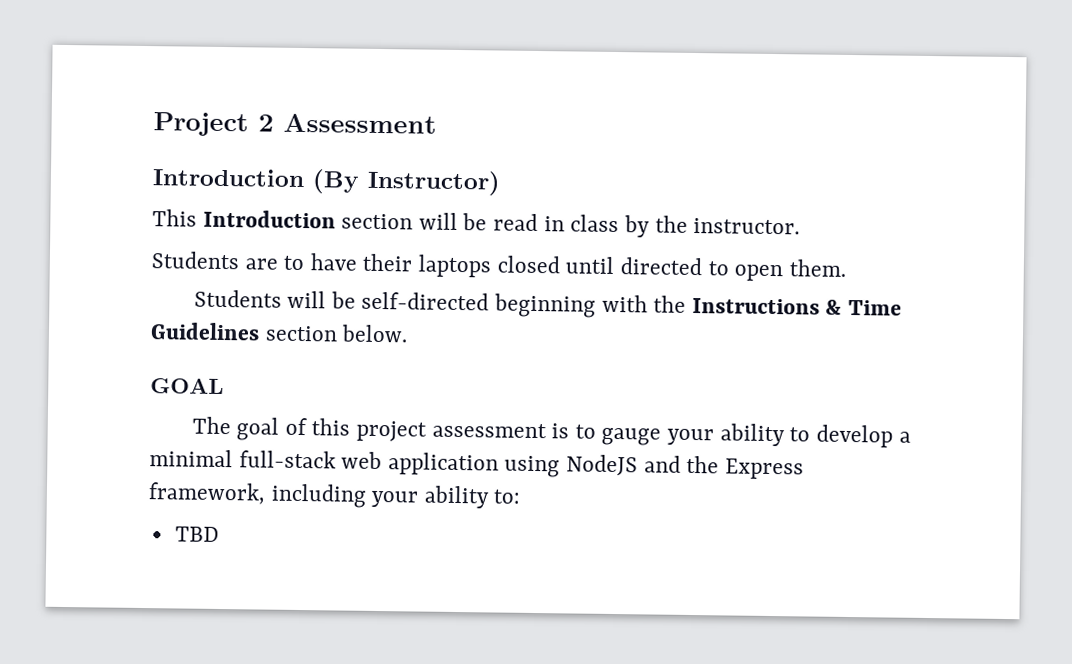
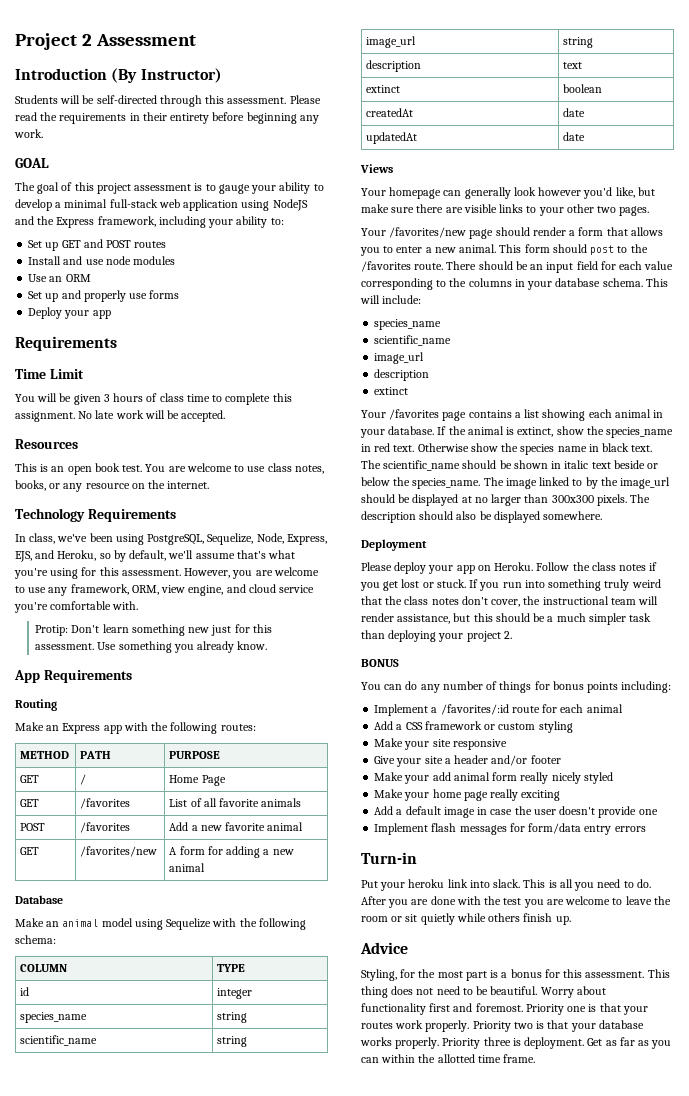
[152,209,801,238] [151,251,846,282] [193,289,903,318] [150,322,409,343] This Introduction section will be read in class by the instructor. // Students are to have their laptops closed until directed to open them. // Students will be self-directed beginning with the Instructions & Time Guidelines section below. -> [15,95,321,107] [15,112,319,124] [14,129,43,138] Students will be self-directed through this assessment. Please read the requirements in their entirety before beginning any work.
[174,526,219,542] TBD -> [28,239,167,251] [28,256,176,265] [28,274,91,282] [28,290,180,302] [28,307,111,319] [15,336,117,351] [15,369,84,379] [15,393,292,405] [15,410,226,422] [15,439,78,449] [15,463,324,475] [15,480,210,492] [15,508,176,522] [15,533,327,545] [15,550,296,562] [14,567,319,579] [15,584,315,596] [14,601,139,613] [35,624,272,636] [35,641,268,653] [14,670,132,683] [15,699,57,711] [15,722,256,734] [20,751,70,759] [80,751,112,759] [169,751,221,759] [20,775,40,783] [80,774,87,785] [169,775,226,786] [20,799,40,807] [80,798,131,809] [169,798,302,807] [20,823,46,831] [80,822,131,833] [169,822,304,831] [20,847,40,855] [80,846,158,857] [169,846,294,858] [169,863,206,872] [15,895,63,904] [15,918,306,930] [15,935,56,944] [20,964,68,972] [217,964,246,972] [20,987,30,996] [217,988,253,999] [20,1012,88,1023] [217,1012,248,1023] [20,1035,98,1046] [217,1036,248,1047] [366,36,417,48] [563,37,594,48] [366,60,422,72] [563,62,583,69] [366,85,401,93] [563,84,603,93] [366,108,414,117] [563,108,586,117] [366,132,418,144] [563,132,586,141] [360,164,393,173] [361,187,655,199] [361,204,650,216] [361,227,663,239] [360,244,648,256] [361,261,674,273] [361,278,668,290] [360,295,422,304] [374,319,442,330] [374,335,452,346] [374,352,425,364] [374,369,430,381] [374,387,409,395] [361,409,664,421] [360,426,674,438] [361,443,653,455] [361,460,659,471] [361,477,671,489] [361,494,651,506] [361,511,603,523] [361,539,427,551] [361,562,658,574] [360,579,661,591] [361,596,659,607] [361,613,652,625] [361,630,512,642] [361,659,399,667] [361,681,672,693] [374,704,623,716] [374,721,573,733] [374,738,507,750] [374,755,561,767] [374,772,613,784] [374,789,561,801] [374,806,658,818] [374,823,646,835] [361,852,417,864] [361,879,651,891] [361,896,671,908] [361,913,571,925] [360,942,408,954] [361,969,670,981] [361,986,606,998] [361,1003,648,1015] [361,1020,644,1032] [360,1037,672,1049] [361,1054,536,1063] Set up GET and POST routes // Install and use node modules // Use an ORM // Set up and properly use forms // Deploy your app // Requirements // Time Limit // You will be given 3 hours of class time to complete this assignment. No late work will be accepted. // Resources // This is an open book test. You are welcome to use class notes, books, or any resource on the internet. // Technology Requirements // In class, we've been using PostgreSQL, Sequelize, Node, Express, EJS, and Heroku, so by default, we'll assume that's what you're using for this assessment. However, you are welcome to use any framework, ORM, view engine, and cloud service you're comfortable with. // Protip: Don't learn something new just for this assessment. Use something you already know. // App Requirements // Routing // Make an Express app with the following routes: // METHOD | PATH | PURPOSE // GET | / | Home Page // GET | /favorites | List of all favorite animals // POST | /favorites | Add a new favorite animal // GET | /favorites/new | A form for adding a new animal // Database // Make an animal model using Sequelize with the following schema: // COLUMN | TYPE // id | integer // species_name | string // scientific_name | string // image_url | string // description | text // extinct | boolean // createdAt | date // updatedAt | date // Views // Your homepage can generally look however you'd like, but make sure there are visible links to your other two pages. // Your /favorites/new page should render a form that allows you to enter a new animal. This form should post to the /favorites route. There should be an input field for each value corresponding to the columns in your database schema. This will include: // species_name // scientific_name // image_url // description // extinct // Your /favorites page contains a list showing each animal in your database. If the animal is extinct, show the species_name in red text. Otherwise show the species name in black text. The scientific_name should be shown in italic text beside or below the species_name. The image linked to by the image_url should be displayed at no larger than 300x300 pixels. The description should also be displayed somewhere. // Deployment // Please deploy your app on Heroku. Follow the class notes if you get lost or stuck. If you run into something truly weird that the class notes don't cover, the instructional team will render assistance, but this should be a much simpler task than deploying your project 2. // BONUS // You can do any number of things for bonus points including: // Implement a /favorites/:id route for each animal // Add a CSS framework or custom styling // Make your site responsive // Give your site a header and/or footer // Make your add animal form really nicely styled // Make your home page really exciting // Add a default image in case the user doesn't provide one // Implement flash messages for form/data entry errors // Turn-in // Put your heroku link into slack. This is all you need to do. After you are done with the test you are welcome to leave the room or sit quietly while others finish up. // Advice // Styling, for the most part is a bonus for this assessment. This thing does not need to be beautiful. Worry about functionality first and foremost. Priority one is that your routes work properly. Priority two is that your database works properly. Priority three is deployment. Get as far as you can within the allotted time frame.

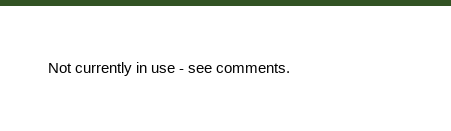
[15,33,196,50] [15,68,222,83] [15,95,321,107] [15,112,319,124] [14,129,43,138] [15,158,49,168] [15,182,324,194] [15,199,308,211] [15,216,284,228] [28,239,167,251] [28,256,176,265] [28,274,91,282] [28,290,180,302] [28,307,111,319] [15,336,117,351] [15,369,84,379] [15,393,292,405] [15,410,226,422] [15,439,78,449] [15,463,324,475] [15,480,210,492] [15,508,176,522] [15,533,327,545] [15,550,296,562] [14,567,319,579] [15,584,315,596] [14,601,139,613] [35,624,272,636] [35,641,268,653] [14,670,132,683] [15,699,57,711] [15,722,256,734] [20,751,70,759] [80,751,112,759] [169,751,221,759] [20,775,40,783] [80,774,87,785] [169,775,226,786] [20,799,40,807] [80,798,131,809] [169,798,302,807] [20,823,46,831] [80,822,131,833] [169,822,304,831] [20,847,40,855] [80,846,158,857] [169,846,294,858] [169,863,206,872] [15,895,63,904] [15,918,306,930] [15,935,56,944] [20,964,68,972] [217,964,246,972] [20,987,30,996] [217,988,253,999] [20,1012,88,1023] [217,1012,248,1023] [20,1035,98,1046] [217,1036,248,1047] [366,36,417,48] [563,37,594,48] [366,60,422,72] [563,62,583,69] [366,85,401,93] [563,84,603,93] [366,108,414,117] [563,108,586,117] [366,132,418,144] [563,132,586,141] [360,164,393,173] [361,187,655,199] [361,204,650,216] [361,227,663,239] [360,244,648,256] [361,261,674,273] [361,278,668,290] [360,295,422,304] [374,319,442,330] [374,335,452,346] [374,352,425,364] [374,369,430,381] [374,387,409,395] [361,409,664,421] [360,426,674,438] [361,443,653,455] [361,460,659,471] [361,477,671,489] [361,494,651,506] [361,511,603,523] [361,539,427,551] [361,562,658,574] [360,579,661,591] [361,596,659,607] [361,613,652,625] [361,630,512,642] [361,659,399,667] [361,681,672,693] [374,704,623,716] [374,721,573,733] [374,738,507,750] [374,755,561,767] [374,772,613,784] [374,789,561,801] [374,806,658,818] [374,823,646,835] [361,852,417,864] [361,879,651,891] [361,896,671,908] [361,913,571,925] [360,942,408,954] [361,969,670,981] [361,986,606,998] [361,1003,648,1015] [361,1020,644,1032] [360,1037,672,1049] [361,1054,536,1063] Project 2 Assessment // Introduction (By Instructor) // Students will be self-directed through this assessment. Please read the requirements in their entirety before beginning any work. // GOAL // The goal of this project assessment is to gauge your ability to develop a minimal full-stack web application using NodeJS and the Express framework, including your ability to: // Set up GET and POST routes // Install and use node modules // Use an ORM // Set up and properly use forms // Deploy your app // Requirements // Time Limit // You will be given 3 hours of class time to complete this assignment. No late work will be accepted. // Resources // This is an open book test. You are welcome to use class notes, books, or any resource on the internet. // Technology Requirements // In class, we've been using PostgreSQL, Sequelize, Node, Express, EJS, and Heroku, so by default, we'll assume that's what you're using for this assessment. However, you are welcome to use any framework, ORM, view engine, and cloud service you're comfortable with. // Protip: Don't learn something new just for this assessment. Use something you already know. // App Requirements // Routing // Make an Express app with the following routes: // METHOD | PATH | PURPOSE // GET | / | Home Page // GET | /favorites | List of all favorite animals // POST | /favorites | Add a new favorite animal // GET | /favorites/new | A form for adding a new animal // Database // Make an animal model using Sequelize with the following schema: // COLUMN | TYPE // id | integer // species_name | string // scientific_name | string // image_url | string // description | text // extinct | boolean // createdAt | date // updatedAt | date // Views // Your homepage can generally look however you'd like, but make sure there are visible links to your other two pages. // Your /favorites/new page should render a form that allows you to enter a new animal. This form should post to the /favorites route. There should be an input field for each value corresponding to the columns in your database schema. This will include: // species_name // scientific_name // image_url // description // extinct // Your /favorites page contains a list showing each animal in your database. If the animal is extinct, show the species_name in red text. Otherwise show the species name in black text. The scientific_name should be shown in italic text beside or below the species_name. The image linked to by the image_url should be displayed at no larger than 300x300 pixels. The description should also be displayed somewhere. // Deployment // Please deploy your app on Heroku. Follow the class notes if you get lost or stuck. If you run into something truly weird that the class notes don't cover, the instructional team will render assistance, but this should be a much simpler task than deploying your project 2. // BONUS // You can do any number of things for bonus points including: // Implement a /favorites/:id route for each animal // Add a CSS framework or custom styling // Make your site responsive // Give your site a header and/or footer // Make your add animal form really nicely styled // Make your home page really exciting // Add a default image in case the user doesn't provide one // Implement flash messages for form/data entry errors // Turn-in // Put your heroku link into slack. This is all you need to do. After you are done with the test you are welcome to leave the room or sit quietly while others finish up. // Advice // Styling, for the most part is a bonus for this assessment. This thing does not need to be beautiful. Worry about functionality first and foremost. Priority one is that your routes work properly. Priority two is that your database works properly. Priority three is deployment. Get as far as you can within the allotted time frame. -> [48,62,291,76] Not currently in use - see comments.

